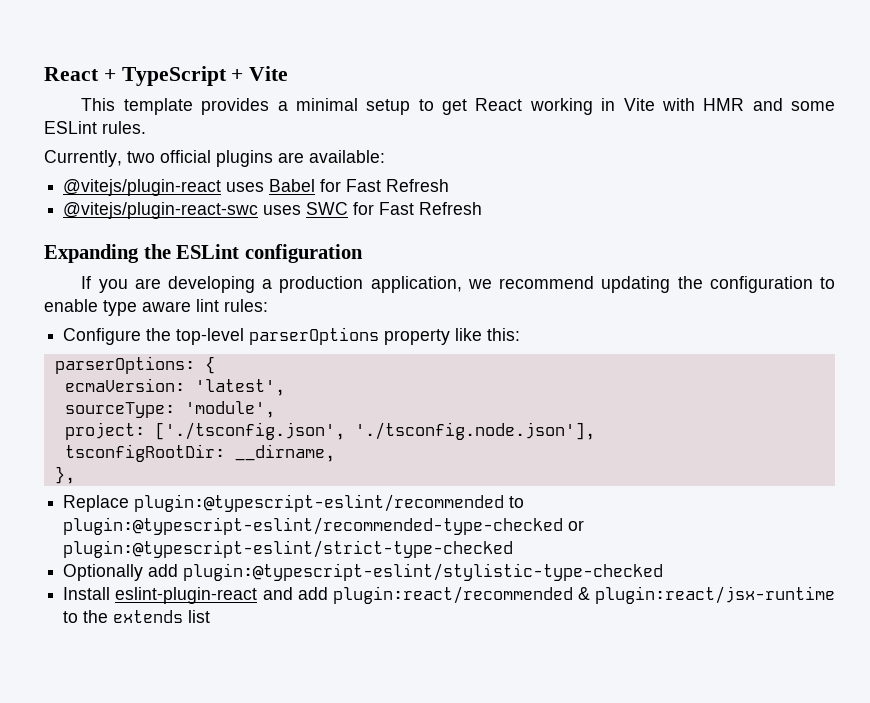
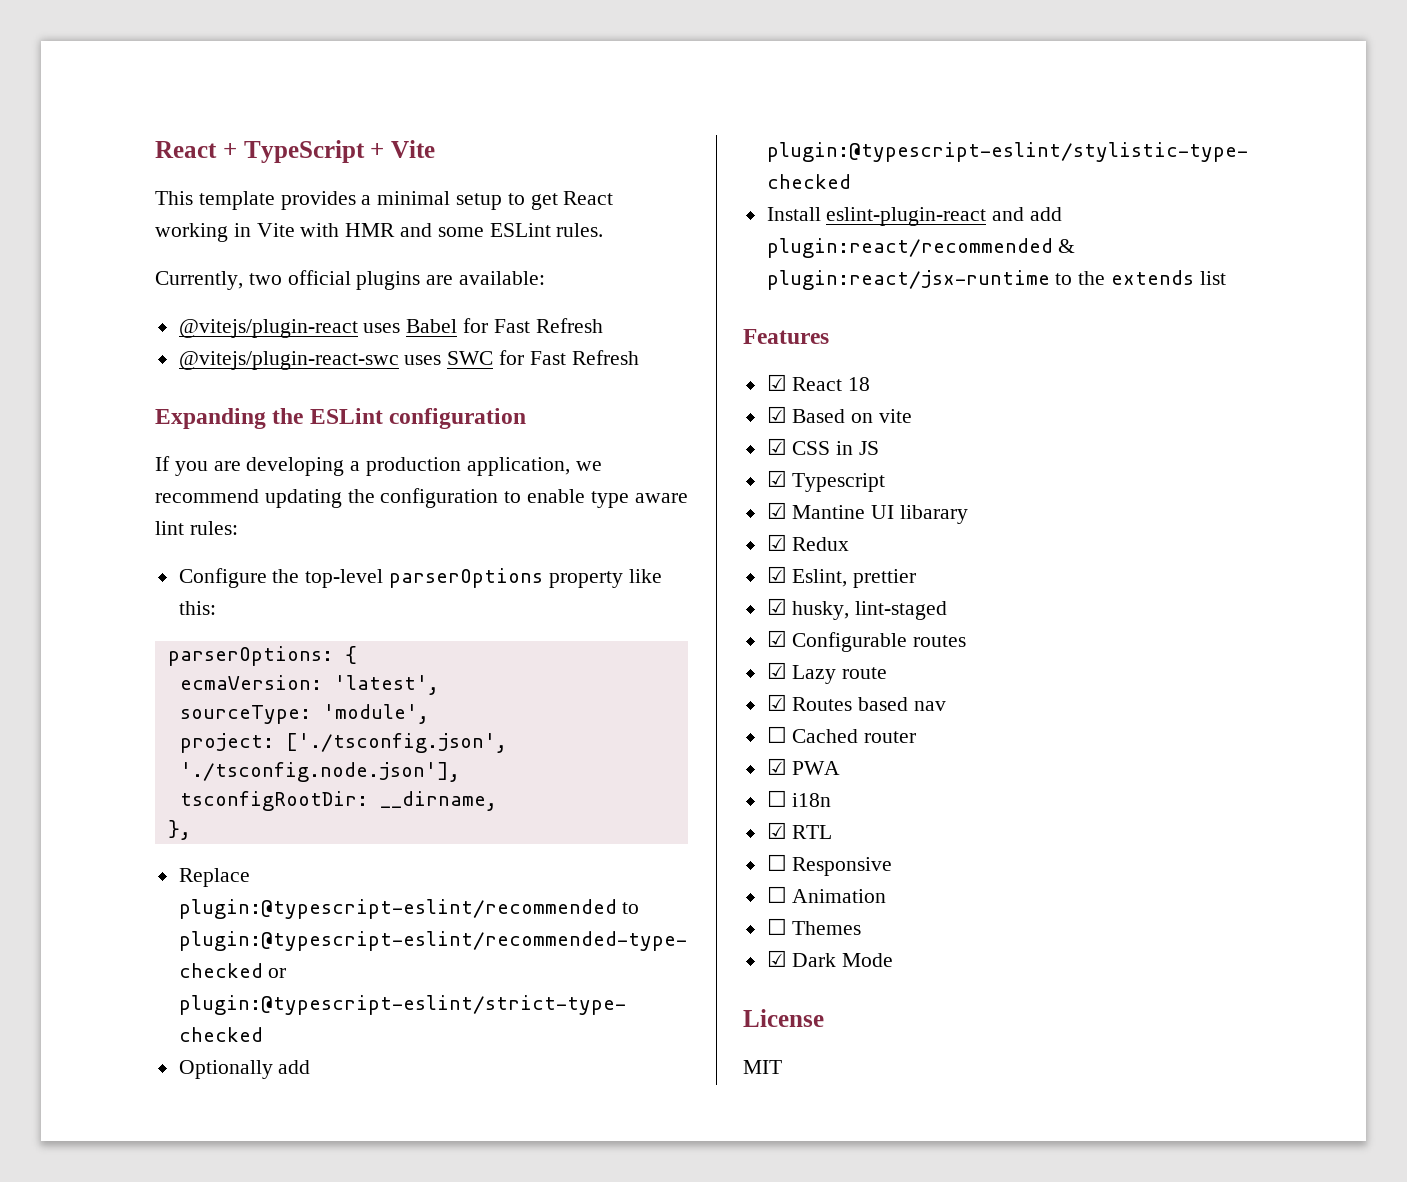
(211, 616) none -> [743,329,829,344] [766,374,871,391] [766,406,913,423] [766,438,880,455] [766,470,886,492] [766,502,969,524] [766,534,850,551] [766,566,917,588] [766,598,948,620] [766,630,967,652] [766,662,888,684] [766,694,947,711] [766,726,917,743] [766,758,841,775] [766,790,832,807] [766,822,833,839] [766,854,893,876] [766,886,887,903] [766,918,862,935] [766,950,894,967] [743,1009,824,1027] [743,1060,782,1074] // Features // ☑ React 18 // ☑ Based on vite // ☑ CSS in JS // ☑ Typescript // ☑ Mantine UI libarary // ☑ Redux // ☑ Eslint, prettier // ☑ husky, lint-staged // ☑ Configurable routes // ☑ Lazy route // ☑ Routes based nav // ☐ Cached router // ☑ PWA // ☐ i18n // ☑ RTL // ☐ Responsive // ☐ Animation // ☐ Themes // ☑ Dark Mode // License // MIT

